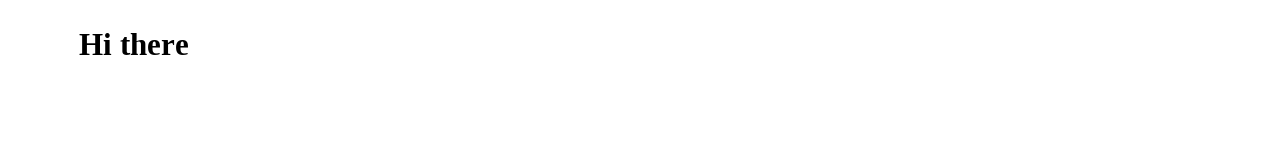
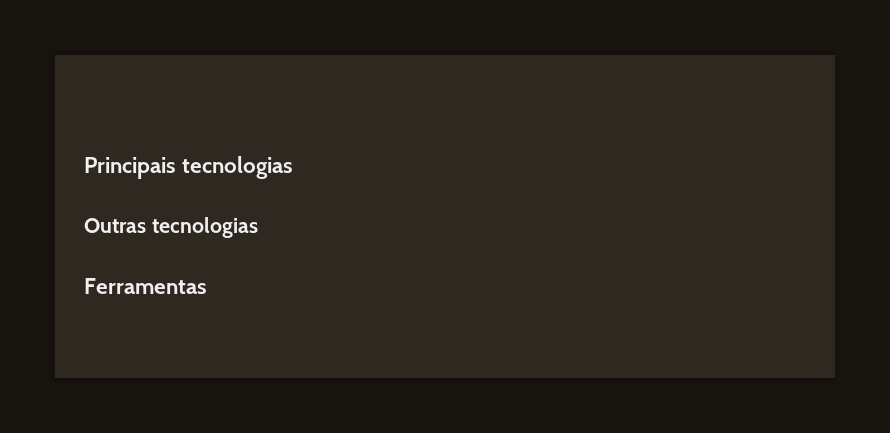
[79,33,190,55] Hi there -> [84,156,294,179] [84,217,258,238] [84,278,207,294] Principais tecnologias // Outras tecnologias // Ferramentas

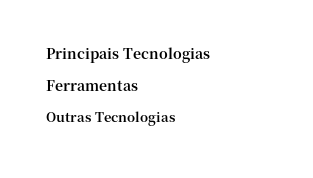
[182,156,294,179] tecnologias -> [123,47,210,63] [46,80,138,91] Tecnologias // Ferramentas
[151,217,258,238] [84,278,207,294] tecnologias // Ferramentas -> [94,111,176,126] Tecnologias

